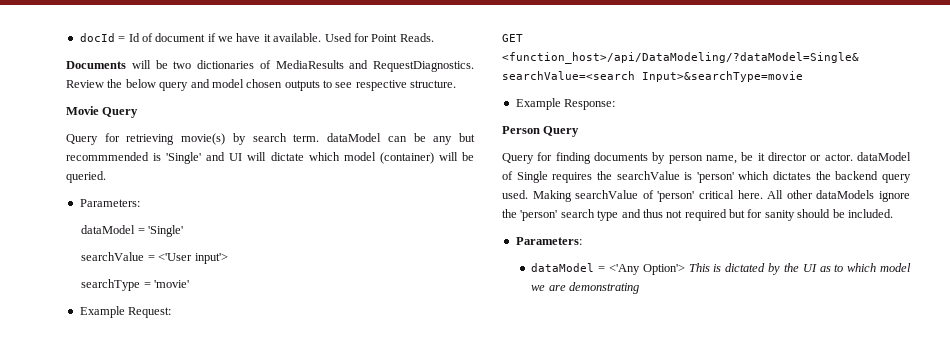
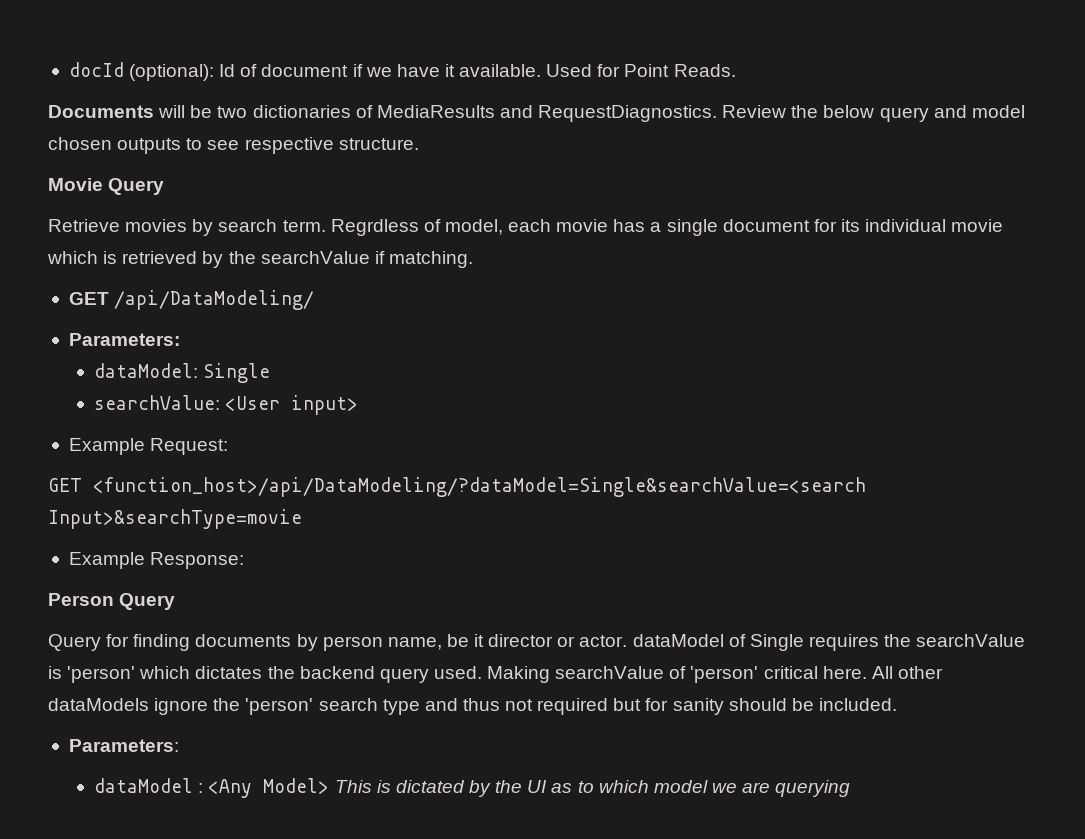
[118,36,126,42] = -> [129,64,215,81] (optional):
[66,133,476,145] [66,152,474,164] [66,171,106,183] [79,199,140,207] [81,225,184,237] [81,252,228,264] [81,279,190,291] Query for retrieving movie(s) by search term. dataModel can be any but recommmended is 'Single' and UI will dictate which model (container) will be queried. // Parameters: // dataModel = 'Single' // searchValue = <'User input'> // searchType = 'movie' -> [48,219,1004,236] [47,251,473,268] [68,290,315,310] [68,333,180,346] [94,363,271,383] [94,395,359,415] Retrieve movies by search term. Regrdless of model, each movie has a single document for its individual movie which is retrieved by the searchValue if matching. // GET /api/DataModeling/ // Parameters: // dataModel: Single // searchValue: <User input>
[598,264,685,275] = <'Any Option'> -> [198,778,330,798] : <Any Model>
[568,282,639,294] demonstrating -> [775,780,851,797] querying

